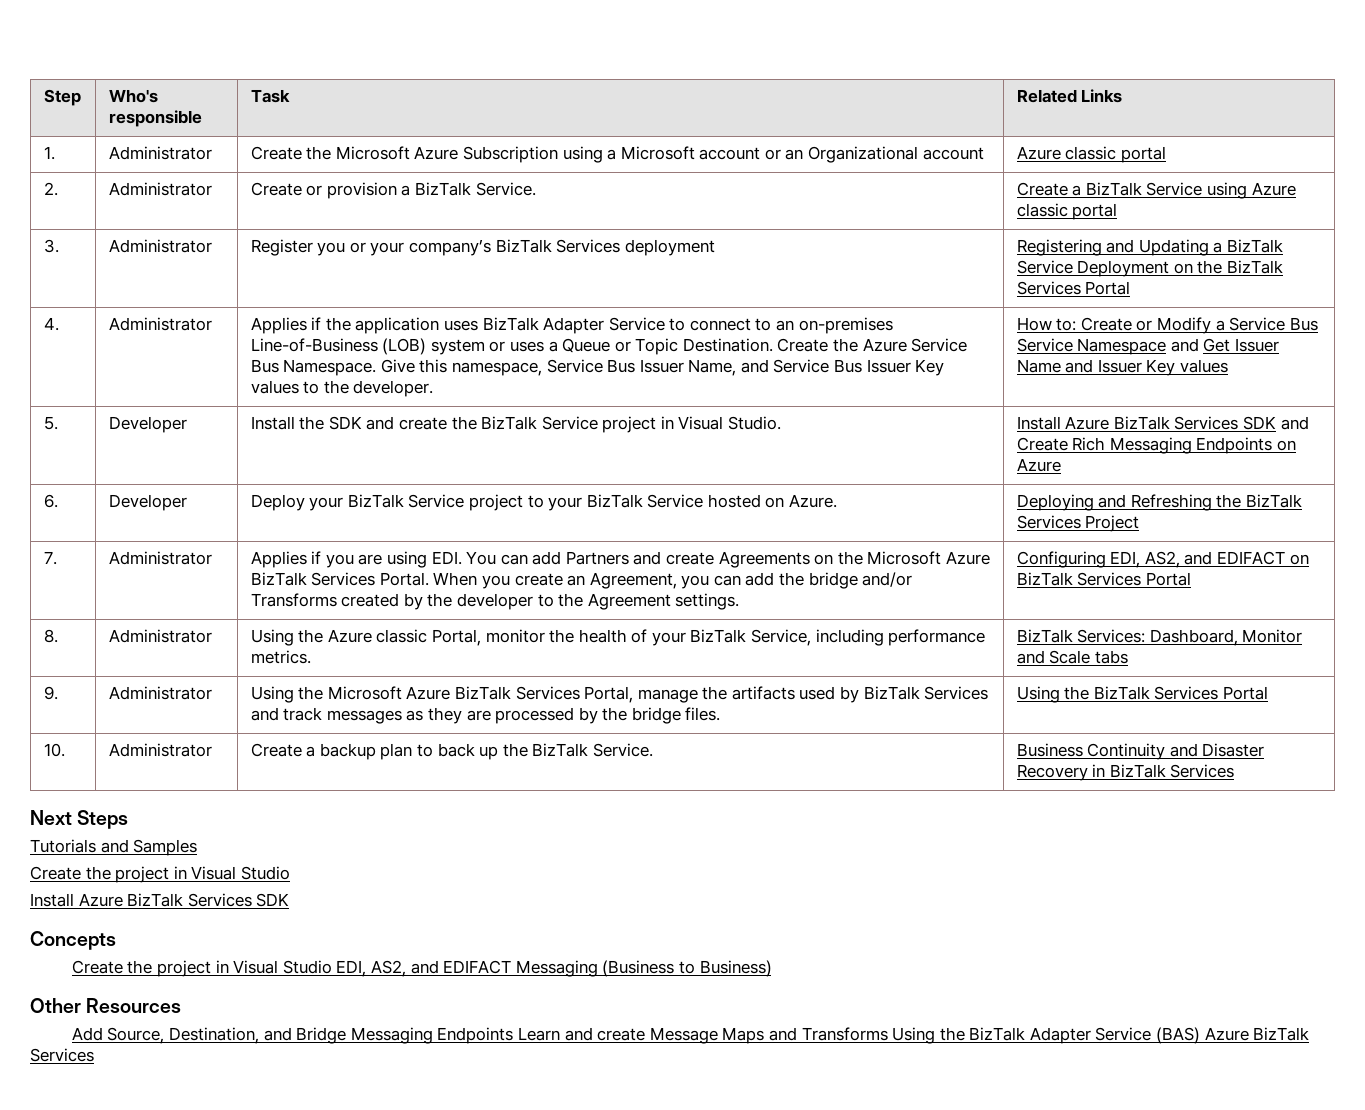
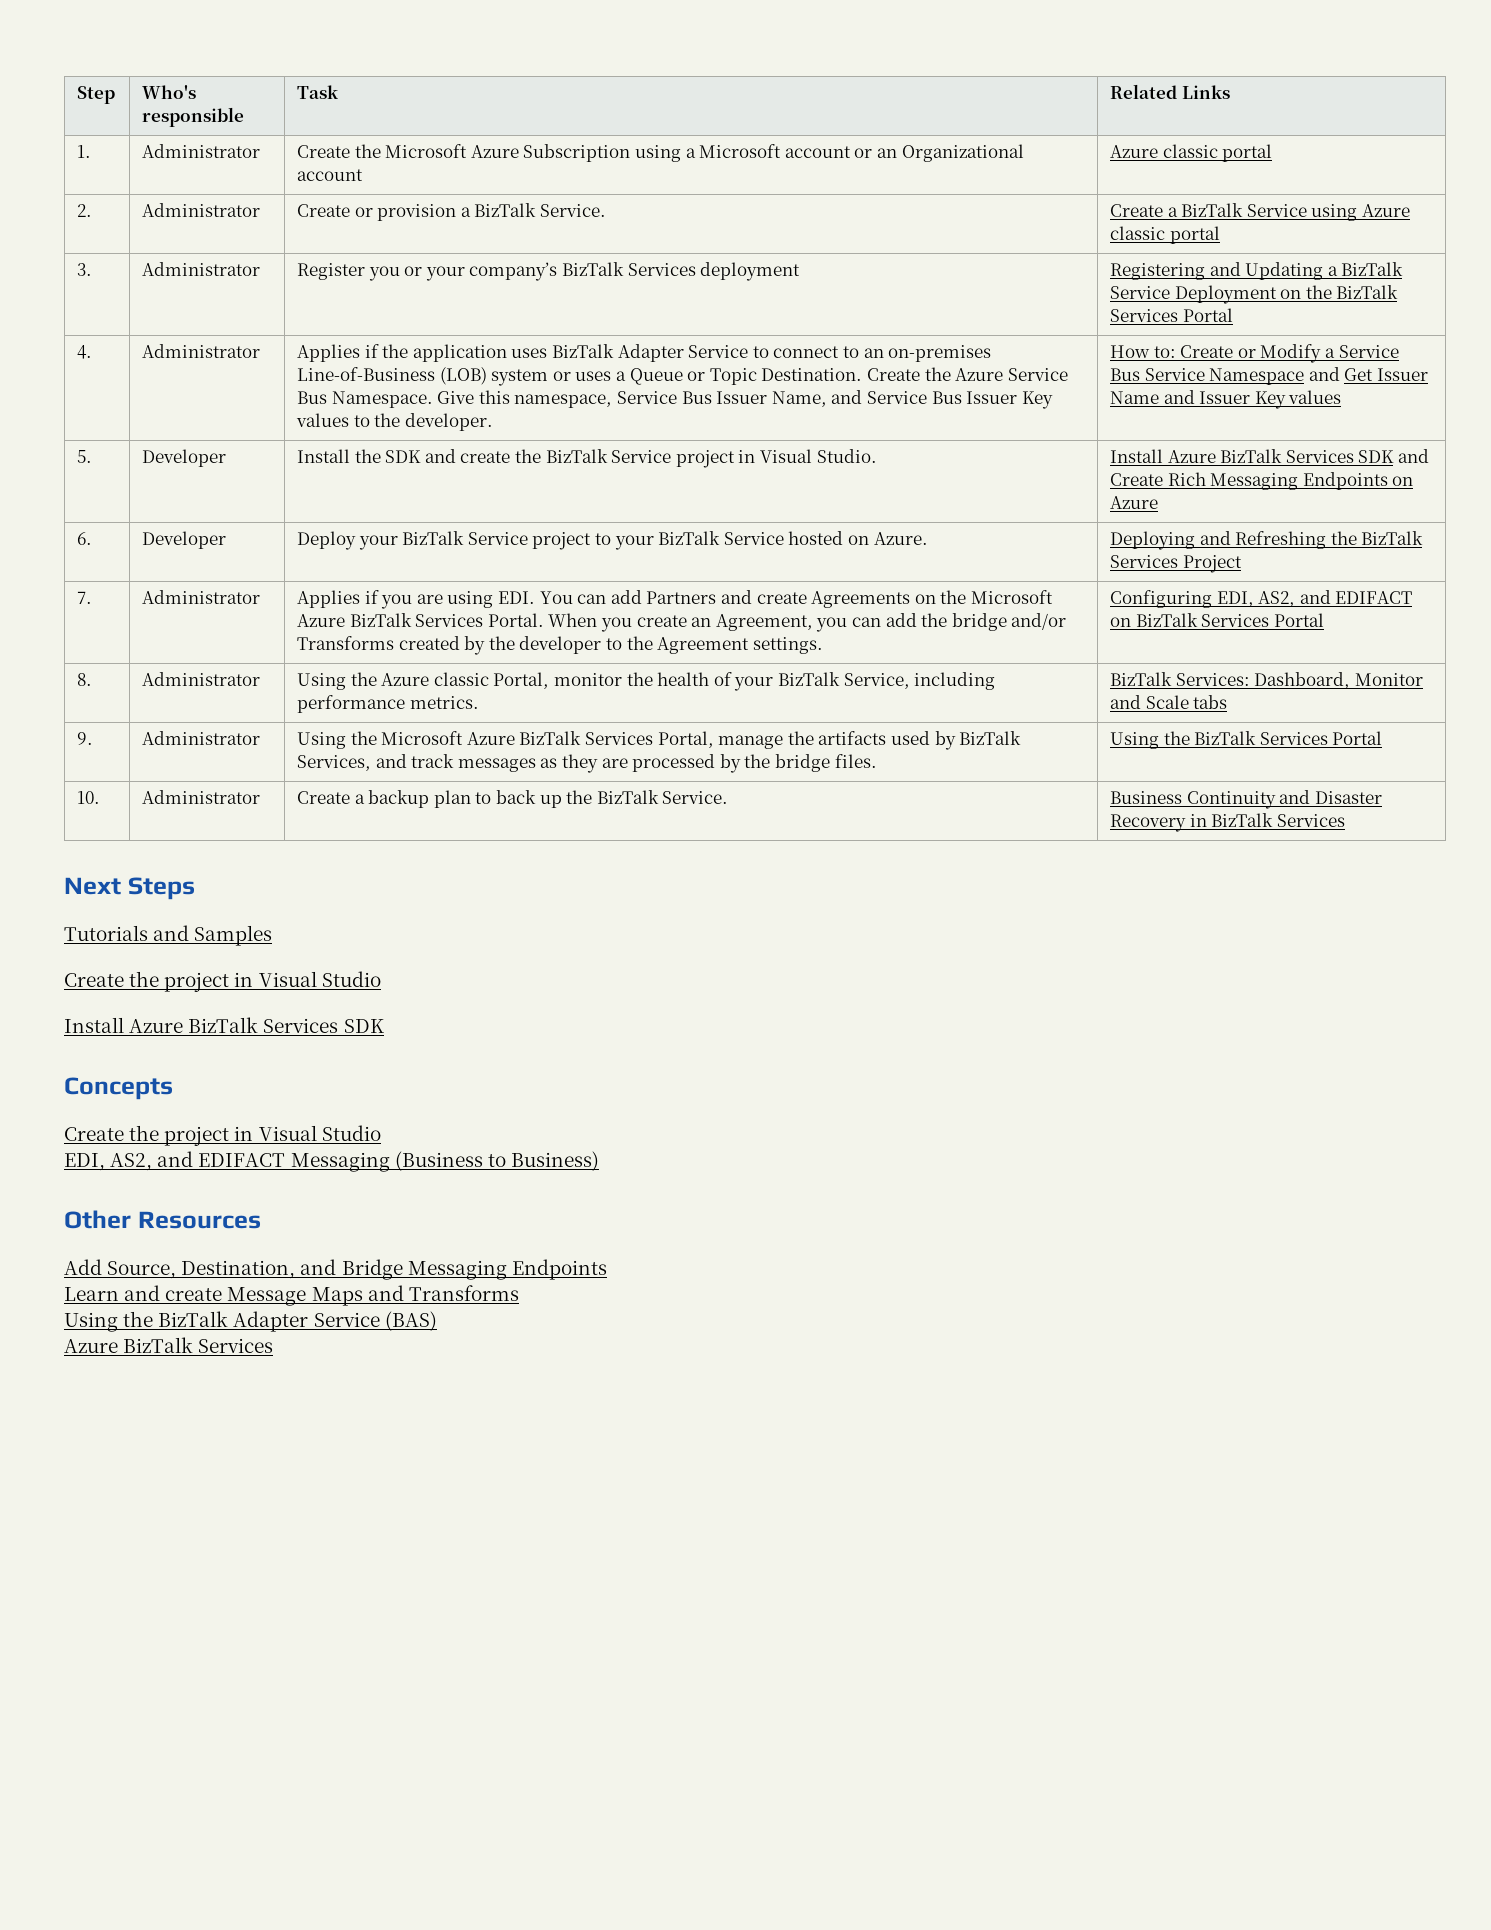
[924,686,989,700] Services -> [297,755,372,771] Services,
(332, 967) none -> (381, 1133) //
(514, 1035) none -> (607, 1269) //
(888, 1034) none -> (519, 1293) //
(1201, 1035) none -> (437, 1321) //

